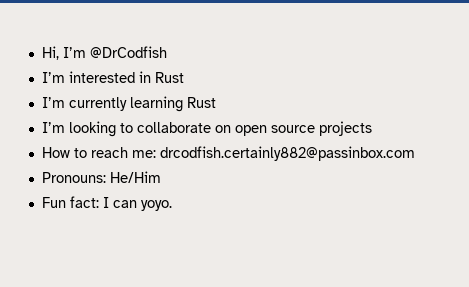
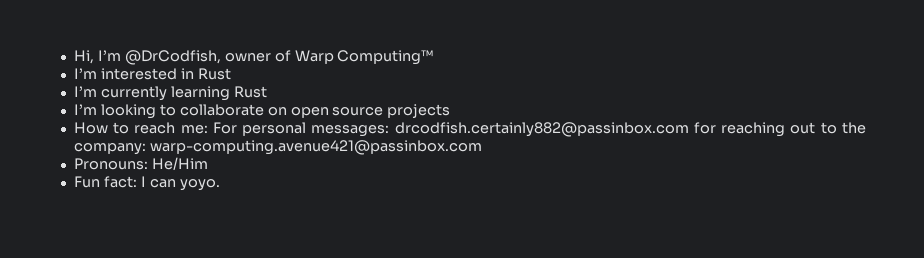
[89,46,167,58] @DrCodfish -> [124,50,434,65] @DrCodfish, owner of Warp Computing™
[159,146,415,161] drcodfish.certainly882@passinbox.com -> [212,122,866,137] [73,140,482,155] For personal messages: drcodfish.certainly882@passinbox.com for reaching out to the company: warp-computing.avenue421@passinbox.com

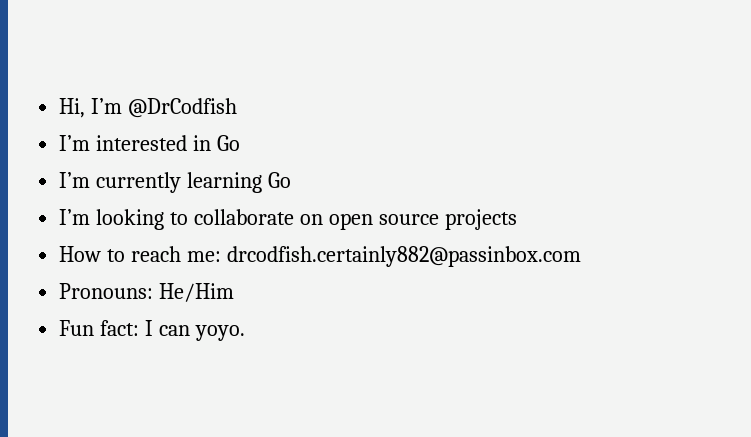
[124,50,434,65] @DrCodfish, owner of Warp Computing™ -> [128,98,238,118] @DrCodfish
[197,68,231,80] Rust -> [217,135,241,151] Go
[233,86,267,98] Rust -> [268,172,292,188] Go
[212,122,866,137] [73,140,482,155] For personal messages: drcodfish.certainly882@passinbox.com for reaching out to the company: warp-computing.avenue421@passinbox.com -> [226,246,581,267] drcodfish.certainly882@passinbox.com

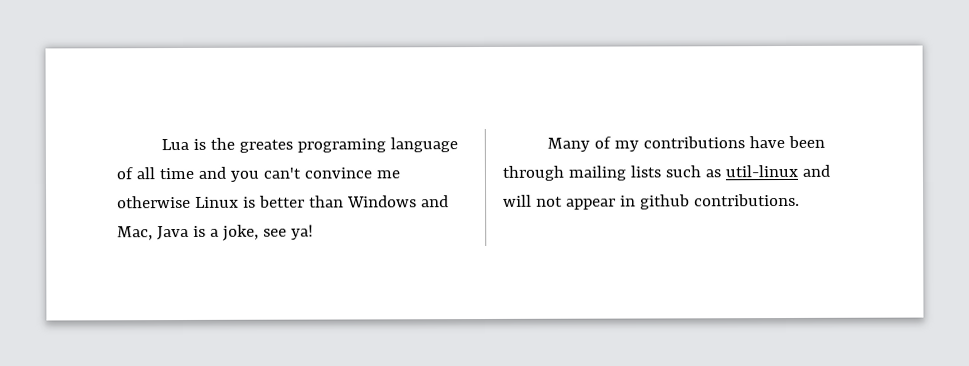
[59,98,238,118] [59,135,241,151] [59,172,292,193] [59,209,517,230] [59,246,581,267] [59,283,235,302] [59,320,245,341] Hi, I’m @DrCodfish // I’m interested in Go // I’m currently learning Go // I’m looking to collaborate on open source projects // How to reach me: drcodfish.certainly882@passinbox.com // Pronouns: He/Him // Fun fact: I can yoyo. -> [161,137,459,153] [116,166,400,182] [117,195,449,209] [117,224,314,241] [547,135,826,152] [502,164,830,181] [503,193,800,210] Lua is the greates programing language of all time and you can't convince me otherwise Linux is better than Windows and Mac, Java is a joke, see ya! // Many of my contributions have been through mailing lists such as util-linux and will not appear in github contributions.

